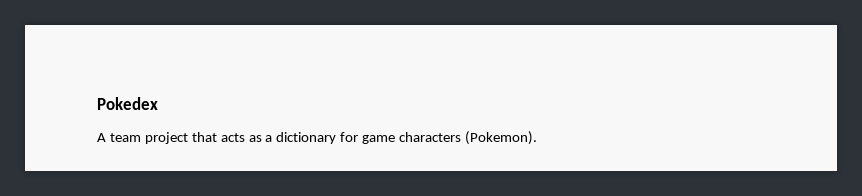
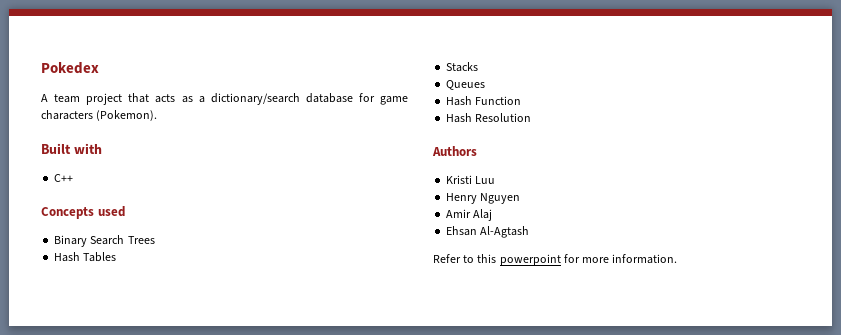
[276,132,337,144] dictionary -> [210,93,353,105] dictionary/search database
(538, 138) none -> [41,143,102,154] [54,174,74,182] [41,206,125,219] [54,235,155,247] [54,252,117,262] [446,62,479,72] [446,80,486,90] [446,96,522,106] [446,113,532,123] [432,146,477,156] [446,175,496,184] [446,193,521,204] [446,209,493,221] [446,226,530,238] [433,254,678,266] // Built with // C++ // Concepts used // Binary Search Trees // Hash Tables // Stacks // Queues // Hash Function // Hash Resolution // Authors // Kristi Luu // Henry Nguyen // Amir Alaj // Ehsan Al-Agtash // Refer to this powerpoint for more information.

